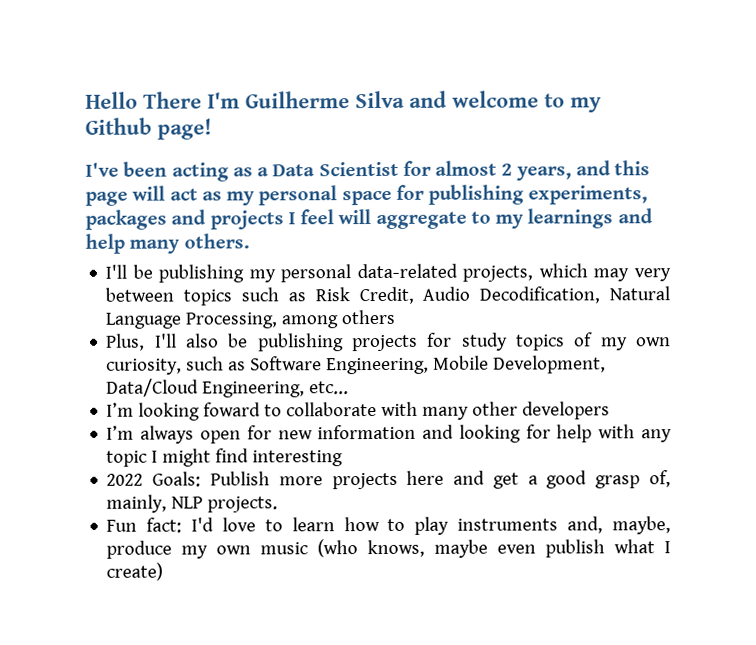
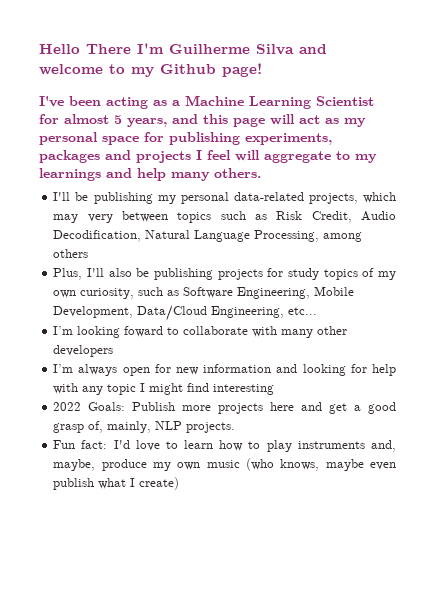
[272,164,316,177] Data -> [185,95,311,109] Machine Learning
[501,163,513,176] 2 -> [114,115,122,124] 5

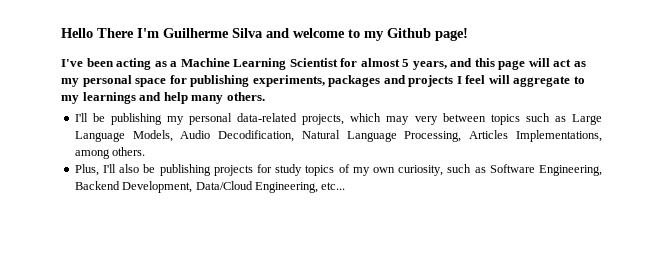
[276,211,352,223] Risk Credit, -> [572,114,603,125] [74,130,173,142] Large Language Models,
[323,232,363,242] [53,249,89,258] among others -> [469,130,602,142] [74,147,146,159] Articles Implementations, among others.
[314,286,355,296] Mobile -> [74,181,120,190] Backend
[53,326,348,338] [53,345,114,357] [53,364,396,376] [53,383,275,395] [53,402,396,414] [53,421,236,433] [53,440,396,452] [53,458,396,471] [53,477,180,490] // I’m looking foward to collaborate with many other developers // I’m always open for new information and looking for help with any topic I might find interesting // 2022 Goals: Publish more projects here and get a good grasp of, mainly, NLP projects. // Fun fact: I'd love to learn how to play instruments and, maybe, produce my own music (who knows, maybe even publish what I create) -> (346, 186) none

